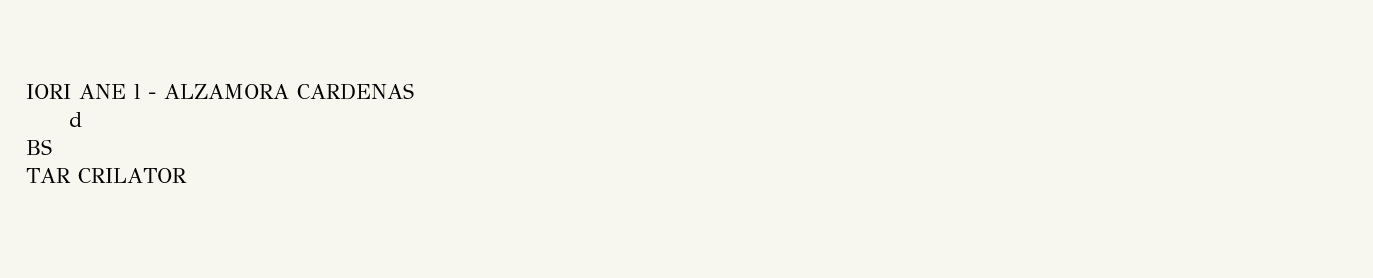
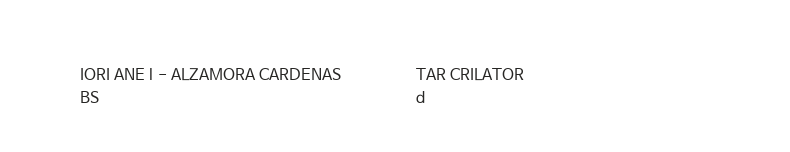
[68,112,82,127] // d -> (341, 74) none
(187, 175) none -> [416,91,425,103] // d

